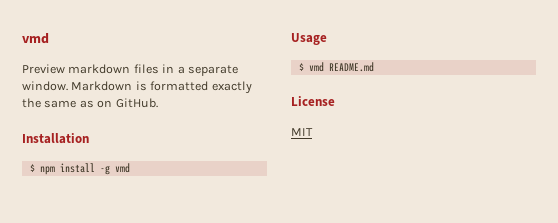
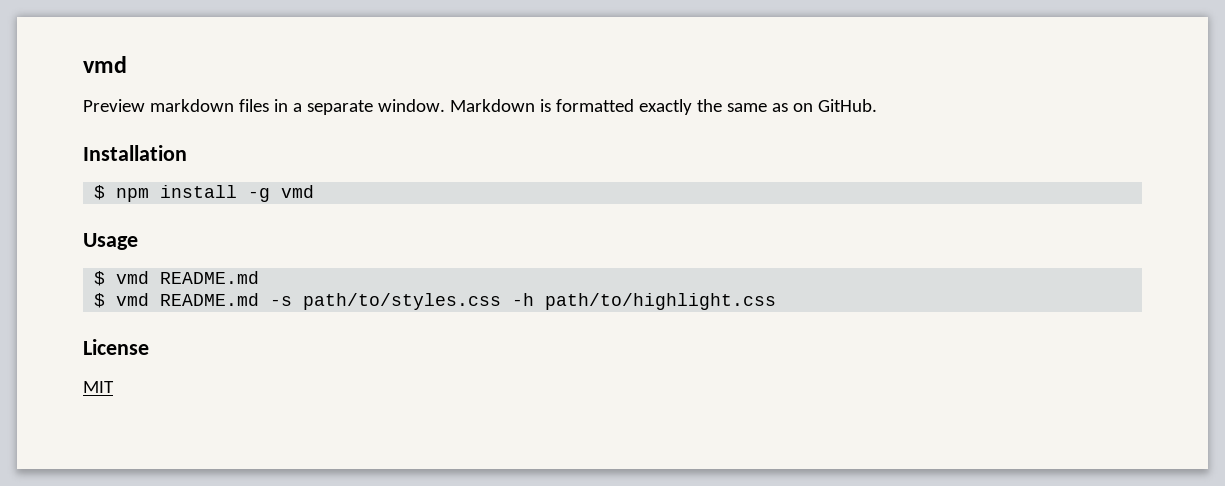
(374, 67) none -> [94,293,777,310] // $ vmd README.md -s path/to/styles.css -h path/to/highlight.css

